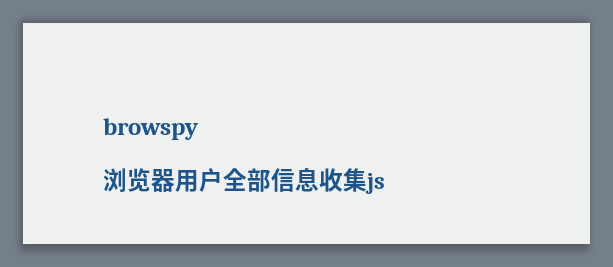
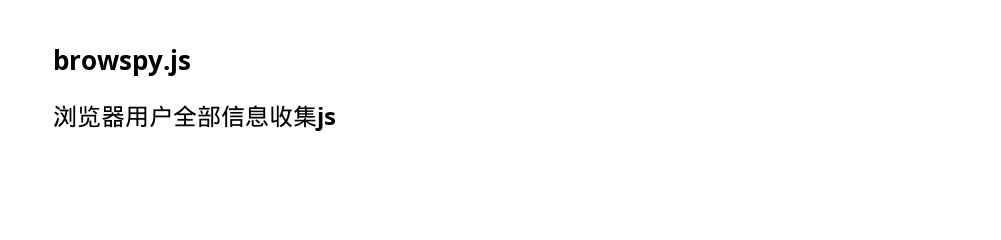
[103,118,199,140] browspy -> [53,49,191,76] browspy.js

